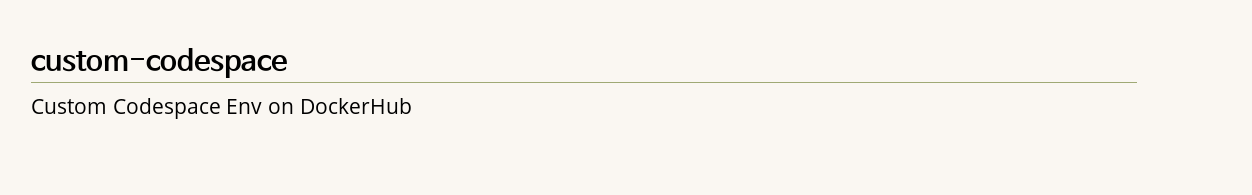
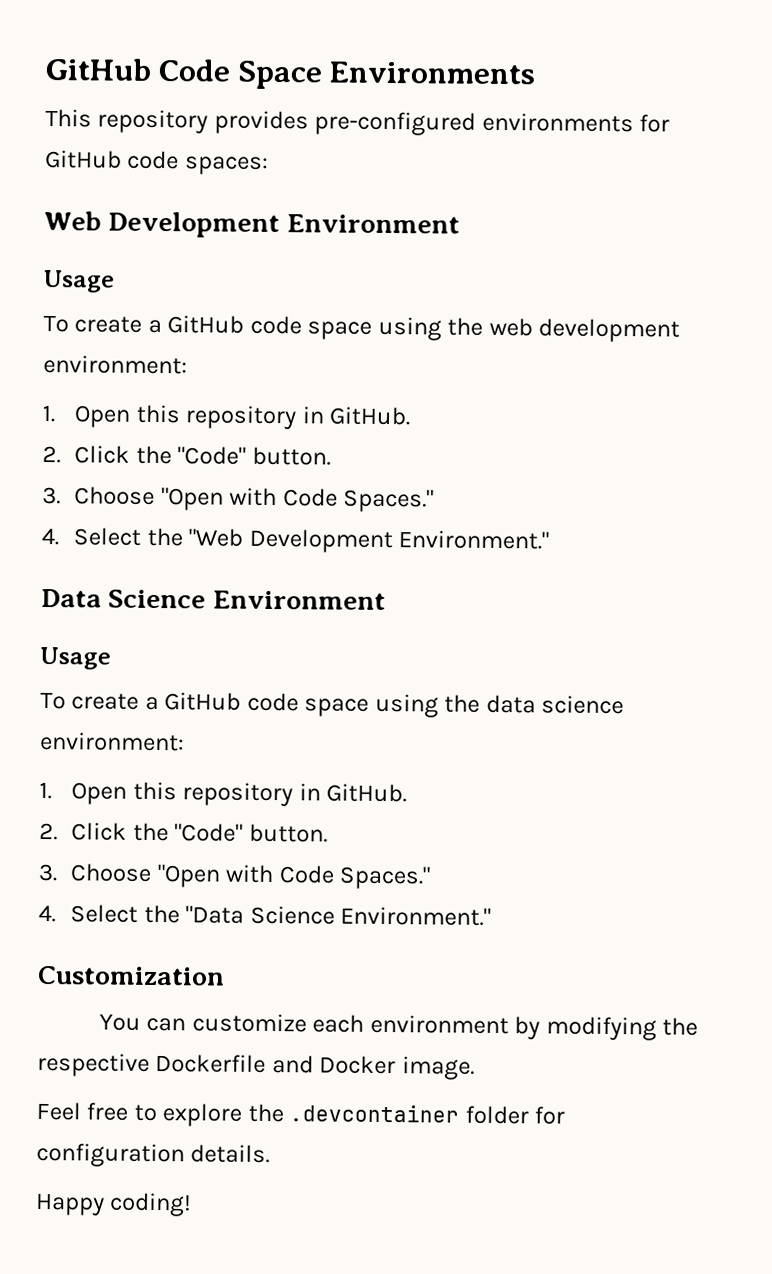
[31,48,287,78] [31,98,412,119] custom-codespace // Custom Codespace Env on DockerHub -> [45,58,537,90] [45,109,671,136] [45,150,269,175] [44,211,460,239] [43,270,115,293] [43,315,681,343] [43,354,188,375] [42,404,412,430] [42,445,331,466] [42,486,435,513] [41,527,550,554] [41,588,386,610] [40,646,111,670] [40,691,625,718] [40,731,185,752] [39,781,408,807] [39,822,328,843] [38,863,431,890] [38,904,492,926] [37,965,225,986] [98,1013,699,1041] [37,1052,475,1080] [36,1101,566,1127] [36,1142,271,1168] [35,1192,193,1217] GitHub Code Space Environments // This repository provides pre-configured environments for GitHub code spaces: // Web Development Environment // Usage // To create a GitHub code space using the web development environment: // 1. Open this repository in GitHub. // 2. Click the "Code" button. // 3. Choose "Open with Code Spaces." // 4. Select the "Web Development Environment." // Data Science Environment // Usage // To create a GitHub code space using the data science environment: // 1. Open this repository in GitHub. // 2. Click the "Code" button. // 3. Choose "Open with Code Spaces." // 4. Select the "Data Science Environment." // Customization // You can customize each environment by modifying the respective Dockerfile and Docker image. // Feel free to explore the .devcontainer folder for configuration details. // Happy coding!

